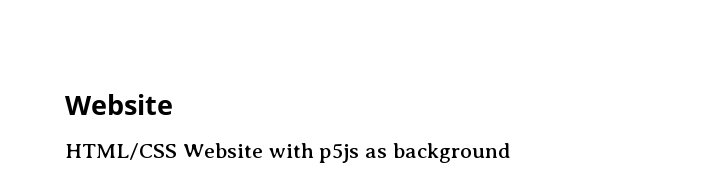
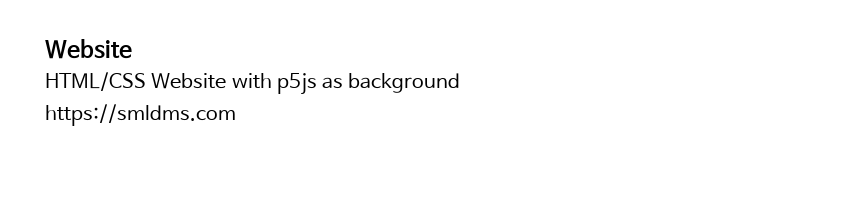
(512, 153) none -> [45,104,236,126] // https://smldms.com

